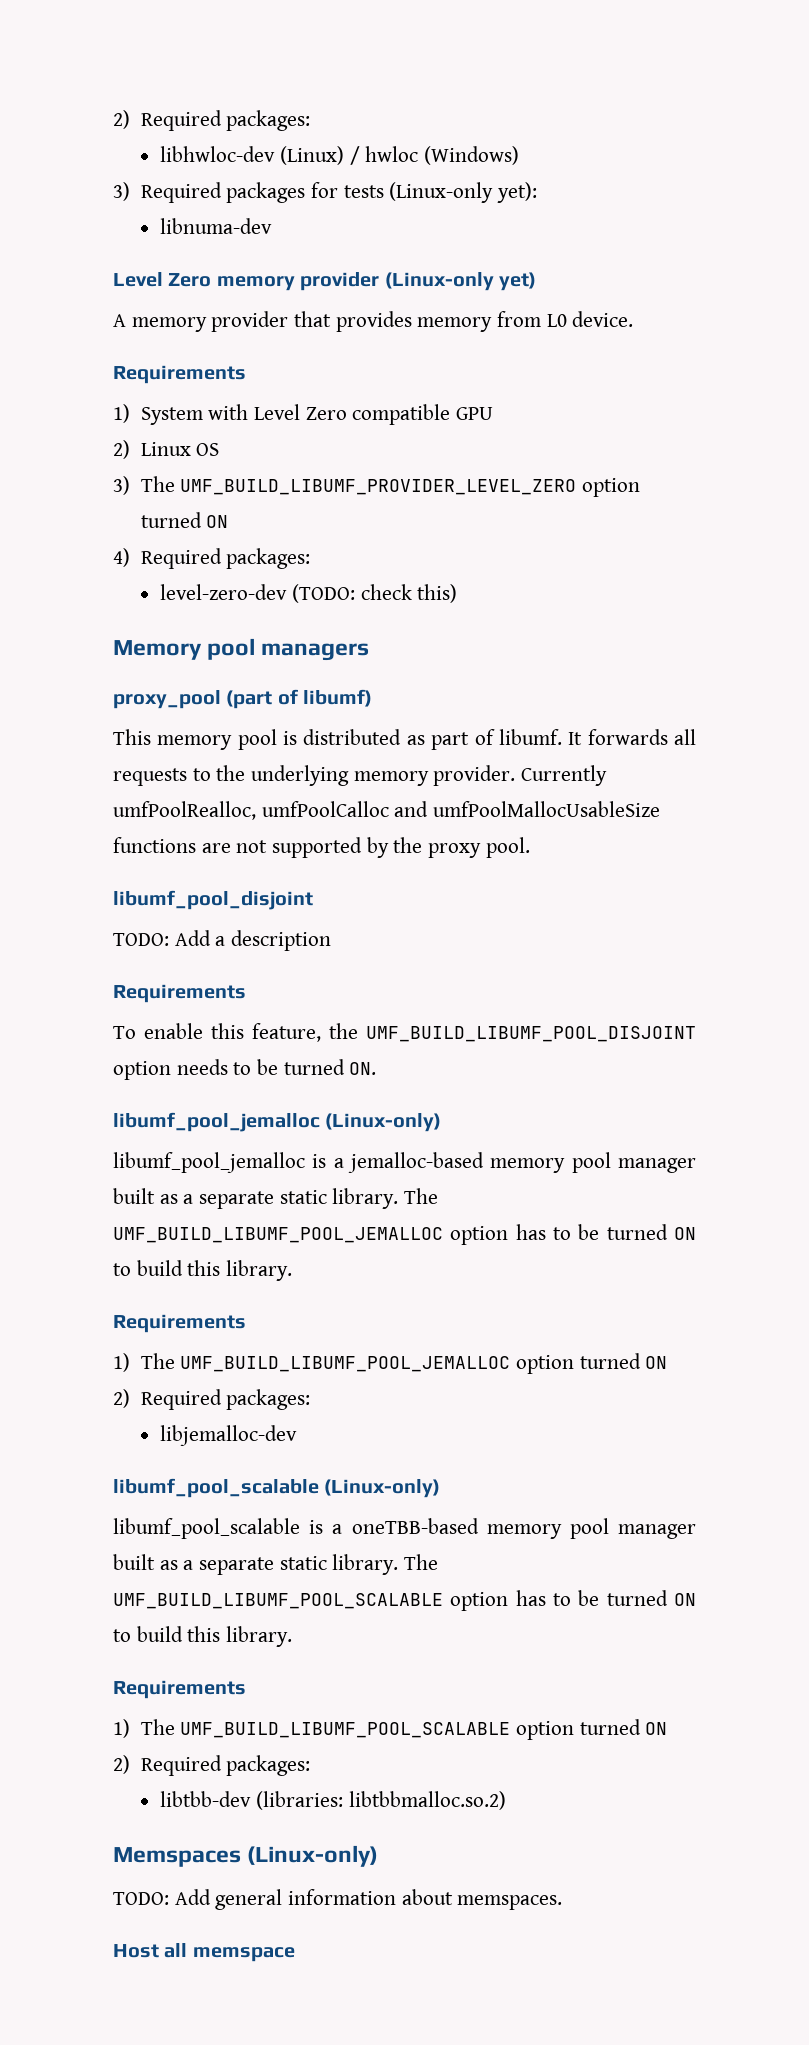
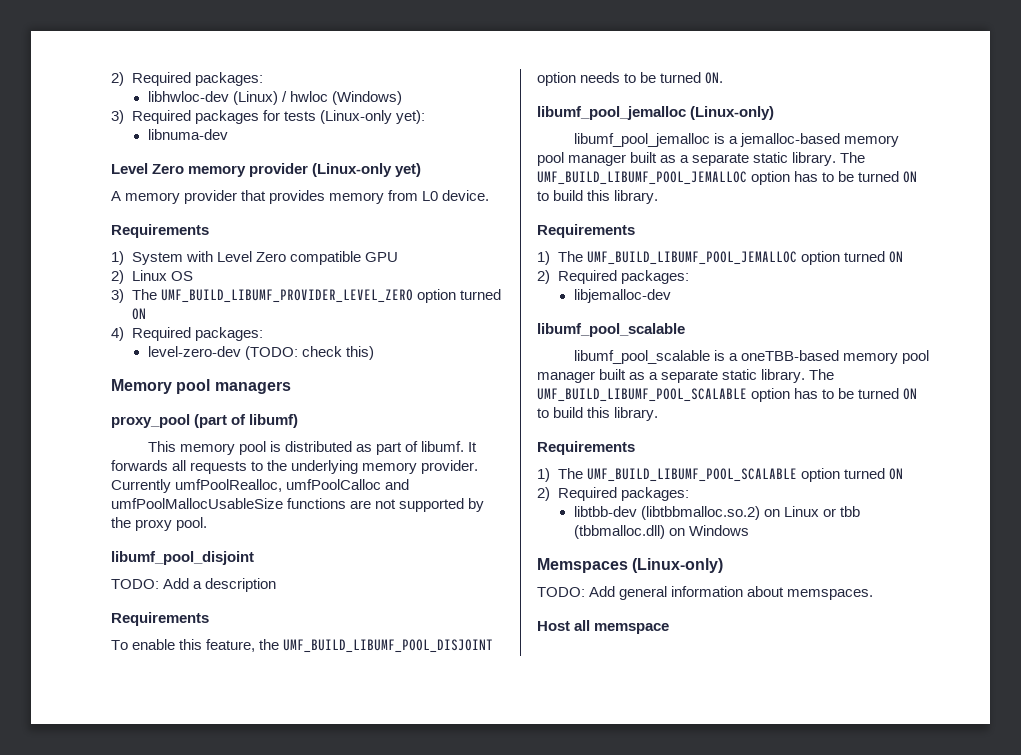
[324,1479,441,1498] (Linux-only) -> (685, 330) none
[255,1791,506,1810] (libraries: libtbbmalloc.so.2) -> [640,506,860,520] [573,525,749,539] (libtbbmalloc.so.2) on Linux or tbb (tbbmalloc.dll) on Windows

